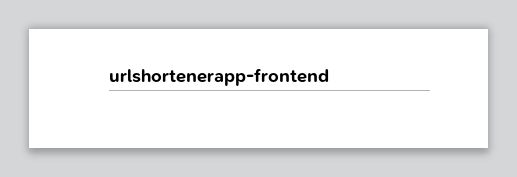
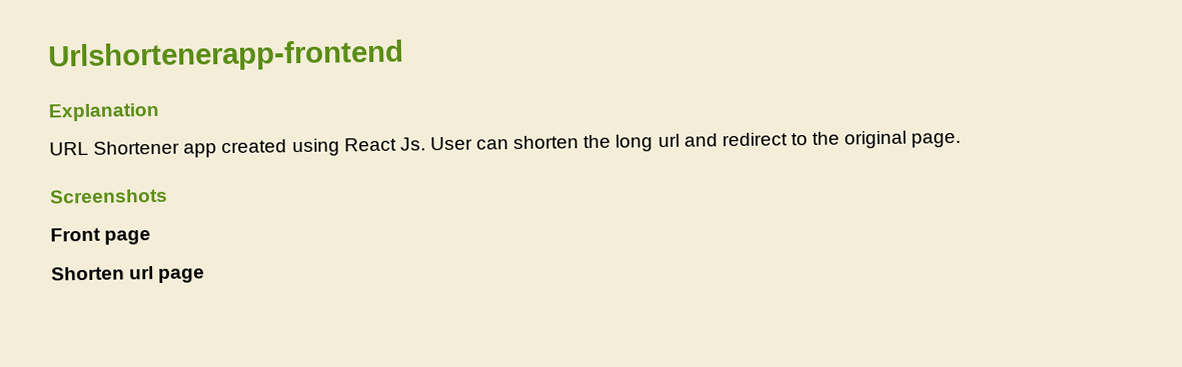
[109,68,329,86] urlshortenerapp-frontend -> [48,39,404,73] [48,102,160,122] [49,130,962,158] [50,188,168,204] [50,227,152,245] [51,266,206,283] Urlshortenerapp-frontend // Explanation // URL Shortener app created using React Js. User can shorten the long url and redirect to the original page. // Screenshots // Front page // Shorten url page

